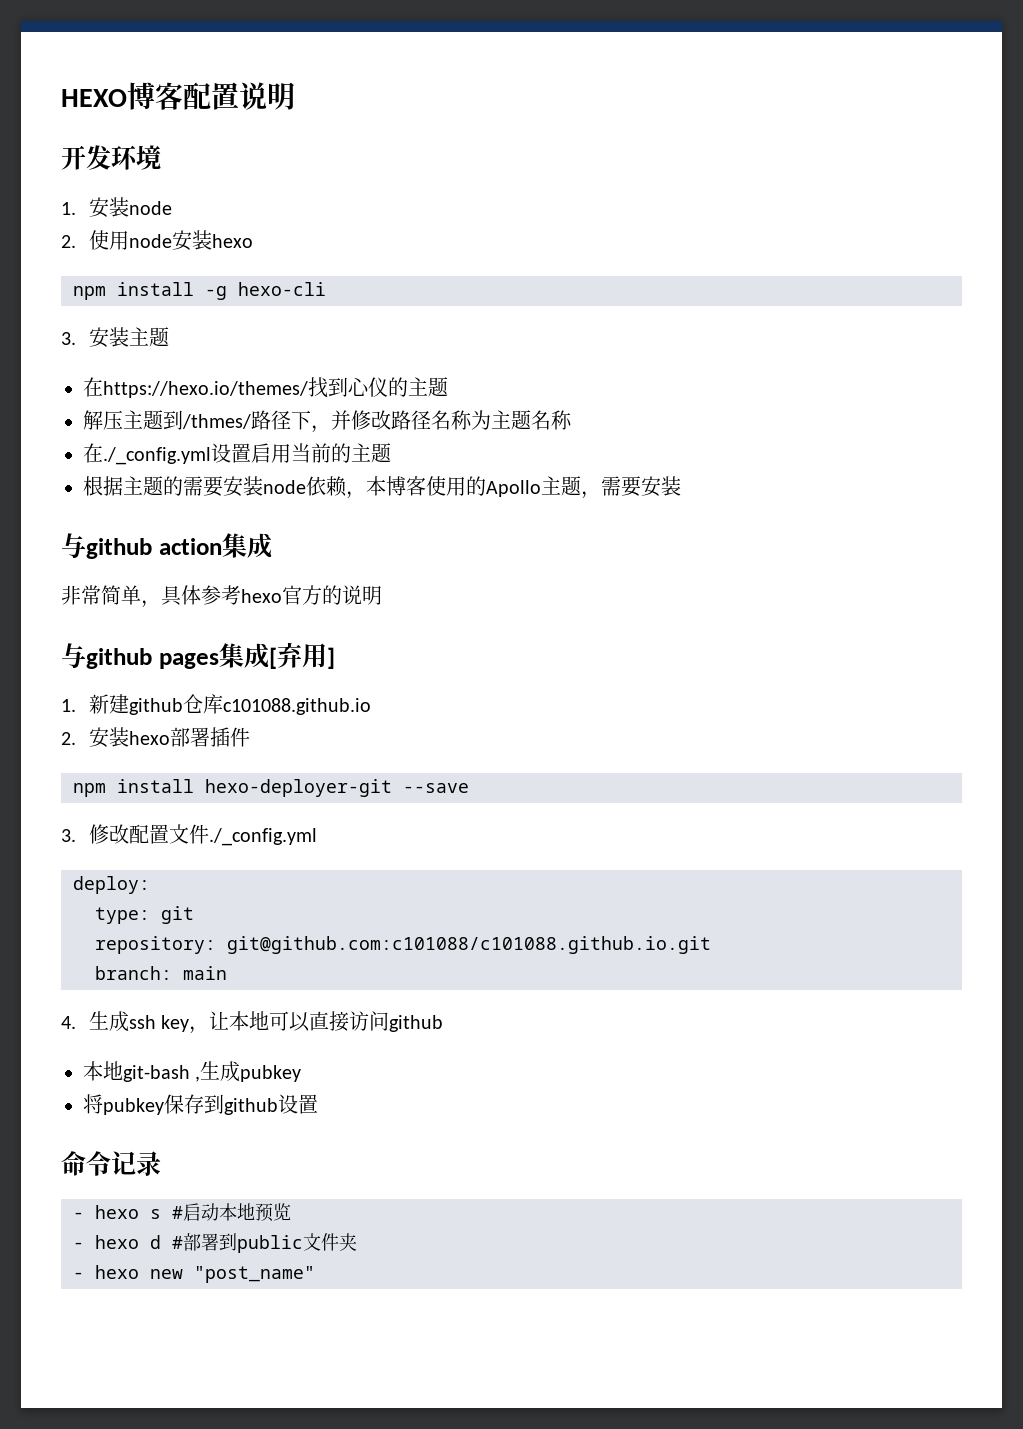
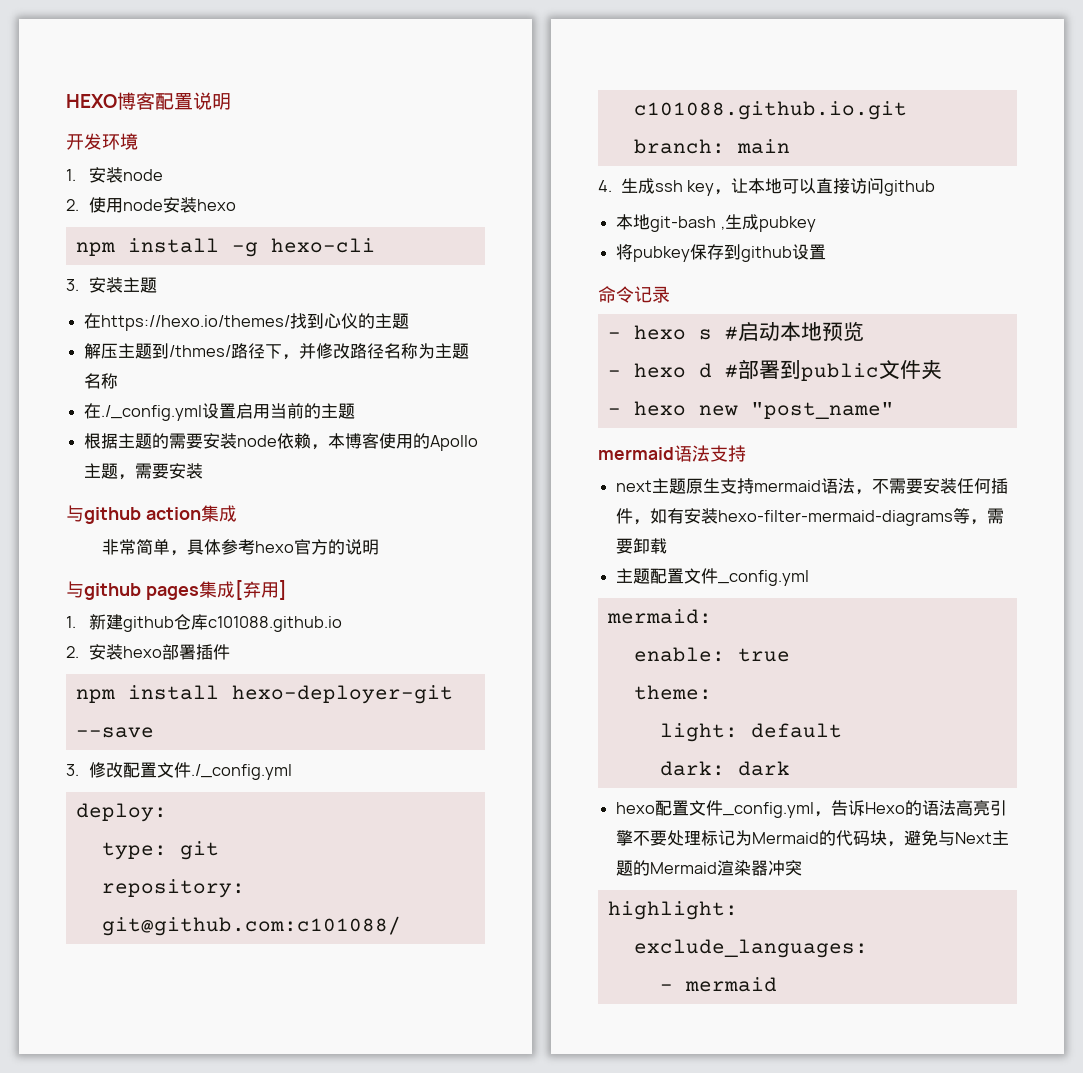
(315, 1274) none -> [598,445,746,462] [616,478,1009,495] [616,508,1005,526] [616,538,668,554] [616,568,810,586] [606,609,712,624] [633,647,790,662] [633,685,712,700] [659,723,842,742] [659,761,790,776] [616,800,1008,818] [616,830,1010,847] [616,860,803,876] [607,901,738,920] [633,939,868,958] [659,977,777,992] // mermaid语法支持 // next主题原生支持mermaid语法，不需要安装任何插件，如有安装hexo-filter-mermaid-diagrams等，需要卸载 // 主题配置文件_config.yml // mermaid: // enable: true // theme: // light: default // dark: dark // hexo配置文件_config.yml，告诉Hexo的语法高亮引擎不要处理标记为Mermaid的代码块，避免与Next主题的Mermaid渲染器冲突 // highlight: // exclude_languages: // - mermaid

